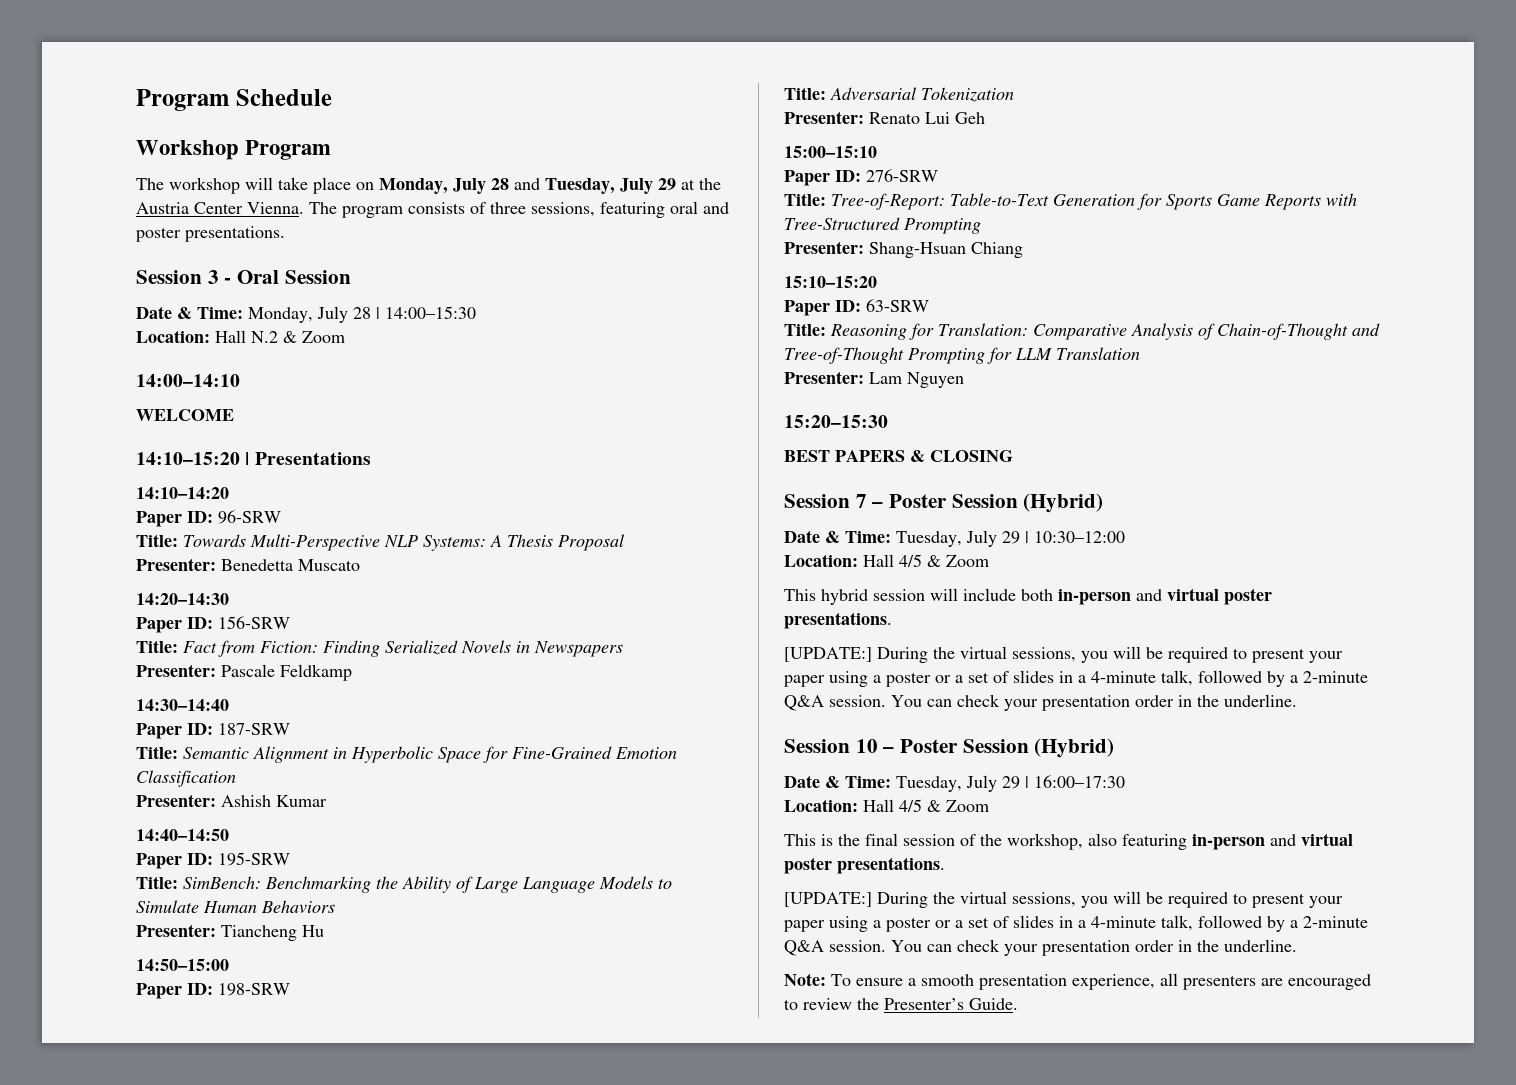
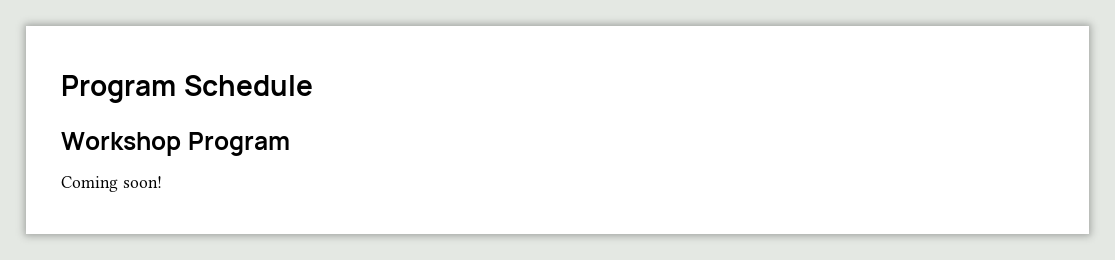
[136,177,721,194] [136,201,729,218] [136,226,285,242] [136,270,351,284] [136,306,476,323] [136,330,345,343] [136,374,240,387] [136,409,234,421] [136,452,371,465] [136,487,229,499] [136,510,281,527] [136,534,625,551] [136,558,360,571] [136,593,229,605] [136,616,290,633] [136,640,623,657] [136,664,352,681] [136,699,229,711] [136,723,290,739] [136,746,677,763] [136,770,236,787] [136,794,327,807] [136,829,229,841] [136,852,290,869] [136,876,672,893] [136,900,335,913] [136,924,324,941] [136,959,229,971] [136,983,290,999] [784,87,1014,102] [784,111,985,124] [784,146,877,158] [784,169,938,186] [784,193,1357,210] [784,217,981,234] [784,241,1023,258] [784,276,877,288] [784,299,929,316] [784,323,1380,340] [784,347,1140,364] [784,371,964,388] [784,415,888,428] [784,450,1013,462] [784,493,1104,513] [784,530,1125,547] [784,554,989,567] [784,588,1272,605] [784,612,892,629] [784,646,1343,663] [784,670,1368,687] [784,694,1297,711] [784,738,1115,758] [784,775,1125,792] [784,799,989,812] [784,833,1353,850] [784,857,945,874] [784,891,1343,908] [784,915,1368,932] [784,939,1297,956] [784,973,1371,990] [784,998,1018,1010] The workshop will take place on Monday, July 28 and Tuesday, July 29 at the Austria Center Vienna. The program consists of three sessions, featuring oral and poster presentations. // Session 3 - Oral Session // Date & Time: Monday, July 28 | 14:00–15:30 // Location: Hall N.2 & Zoom // 14:00–14:10 // WELCOME // 14:10–15:20 | Presentations // 14:10–14:20 // Paper ID: 96-SRW // Title: Towards Multi-Perspective NLP Systems: A Thesis Proposal // Presenter: Benedetta Muscato // 14:20–14:30 // Paper ID: 156-SRW // Title: Fact from Fiction: Finding Serialized Novels in Newspapers // Presenter: Pascale Feldkamp // 14:30–14:40 // Paper ID: 187-SRW // Title: Semantic Alignment in Hyperbolic Space for Fine-Grained Emotion Classification // Presenter: Ashish Kumar // 14:40–14:50 // Paper ID: 195-SRW // Title: SimBench: Benchmarking the Ability of Large Language Models to Simulate Human Behaviors // Presenter: Tiancheng Hu // 14:50–15:00 // Paper ID: 198-SRW // Title: Adversarial Tokenization // Presenter: Renato Lui Geh // 15:00–15:10 // Paper ID: 276-SRW // Title: Tree-of-Report: Table-to-Text Generation for Sports Game Reports with Tree-Structured Prompting // Presenter: Shang-Hsuan Chiang // 15:10–15:20 // Paper ID: 63-SRW // Title: Reasoning for Translation: Comparative Analysis of Chain-of-Thought and Tree-of-Thought Prompting for LLM Translation // Presenter: Lam Nguyen // 15:20–15:30 // BEST PAPERS & CLOSING // Session 7 – Poster Session (Hybrid) // Date & Time: Tuesday, July 29 | 10:30–12:00 // Location: Hall 4/5 & Zoom // This hybrid session will include both in-person and virtual poster presentations. // [UPDATE:] During the virtual sessions, you will be required to present your paper using a poster or a set of slides in a 4-minute talk, followed by a 2-minute Q&A session. You can check your presentation order in the underline. // Session 10 – Poster Session (Hybrid) // Date & Time: Tuesday, July 29 | 16:00–17:30 // Location: Hall 4/5 & Zoom // This is the final session of the workshop, also featuring in-person and virtual poster presentations. // [UPDATE:] During the virtual sessions, you will be required to present your paper using a poster or a set of slides in a 4-minute talk, followed by a 2-minute Q&A session. You can check your presentation order in the underline. // Note: To ensure a smooth presentation experience, all presenters are encouraged to review the Presenter’s Guide. -> [61,176,162,192] Coming soon!

